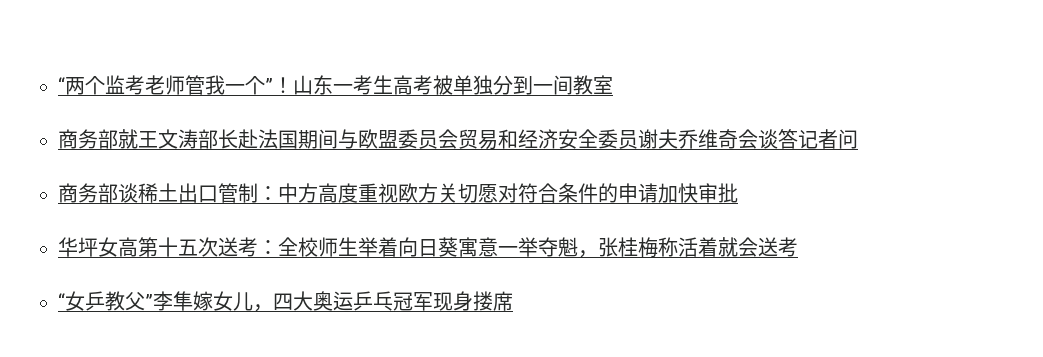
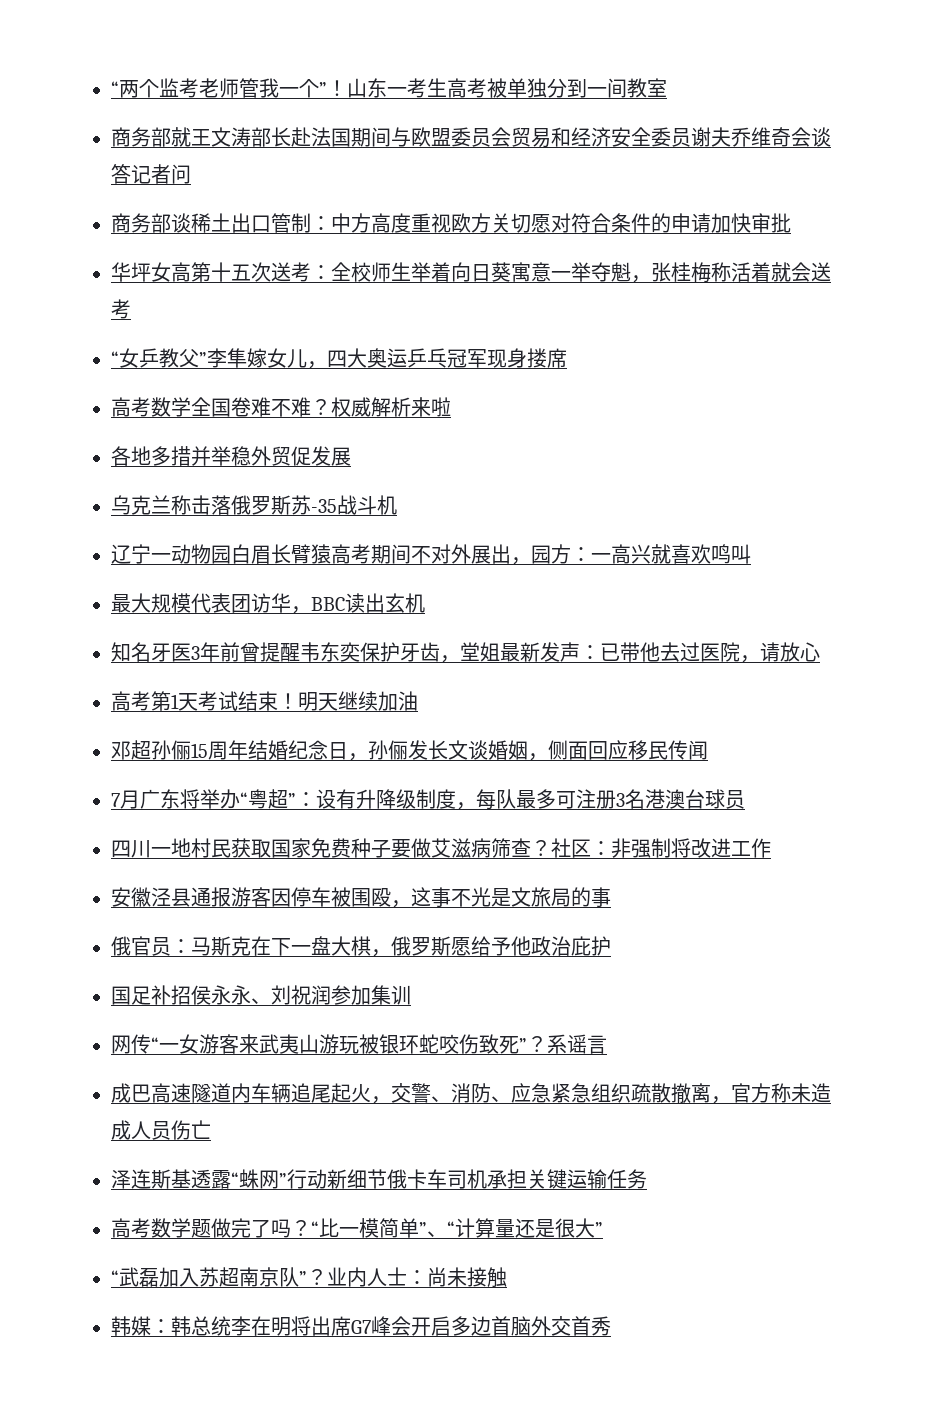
(513, 301) none -> [111,397,451,417] [111,446,351,466] [111,495,397,515] [111,544,751,565] [111,593,425,614] [111,642,820,663] [111,691,418,711] [111,740,708,761] [111,789,745,810] [111,838,771,858] [111,887,611,908] [111,936,611,957] [111,985,411,1005] [111,1034,607,1054] [111,1083,831,1104] [111,1120,211,1140] [111,1169,647,1189] [111,1218,603,1238] [111,1267,507,1288] [111,1316,611,1336] // 高考数学全国卷难不难？权威解析来啦 // 各地多措并举稳外贸促发展 // 乌克兰称击落俄罗斯苏-35战斗机 // 辽宁一动物园白眉长臂猿高考期间不对外展出，园方：一高兴就喜欢鸣叫 // 最大规模代表团访华，BBC读出玄机 // 知名牙医3年前曾提醒韦东奕保护牙齿，堂姐最新发声：已带他去过医院，请放心 // 高考第1天考试结束！明天继续加油 // 邓超孙俪15周年结婚纪念日，孙俪发长文谈婚姻，侧面回应移民传闻 // 7月广东将举办“粤超”：设有升降级制度，每队最多可注册3名港澳台球员 // 四川一地村民获取国家免费种子要做艾滋病筛查？社区：非强制将改进工作 // 安徽泾县通报游客因停车被围殴，这事不光是文旅局的事 // 俄官员：马斯克在下一盘大棋，俄罗斯愿给予他政治庇护 // 国足补招侯永永、刘祝润参加集训 // 网传“一女游客来武夷山游玩被银环蛇咬伤致死”？系谣言 // 成巴高速隧道内车辆追尾起火，交警、消防、应急紧急组织疏散撤离，官方称未造成人员伤亡 // 泽连斯基透露“蛛网”行动新细节俄卡车司机承担关键运输任务 // 高考数学题做完了吗？“比一模简单”、“计算量还是很大” // “武磊加入苏超南京队”？业内人士：尚未接触 // 韩媒：韩总统李在明将出席G7峰会开启多边首脑外交首秀

